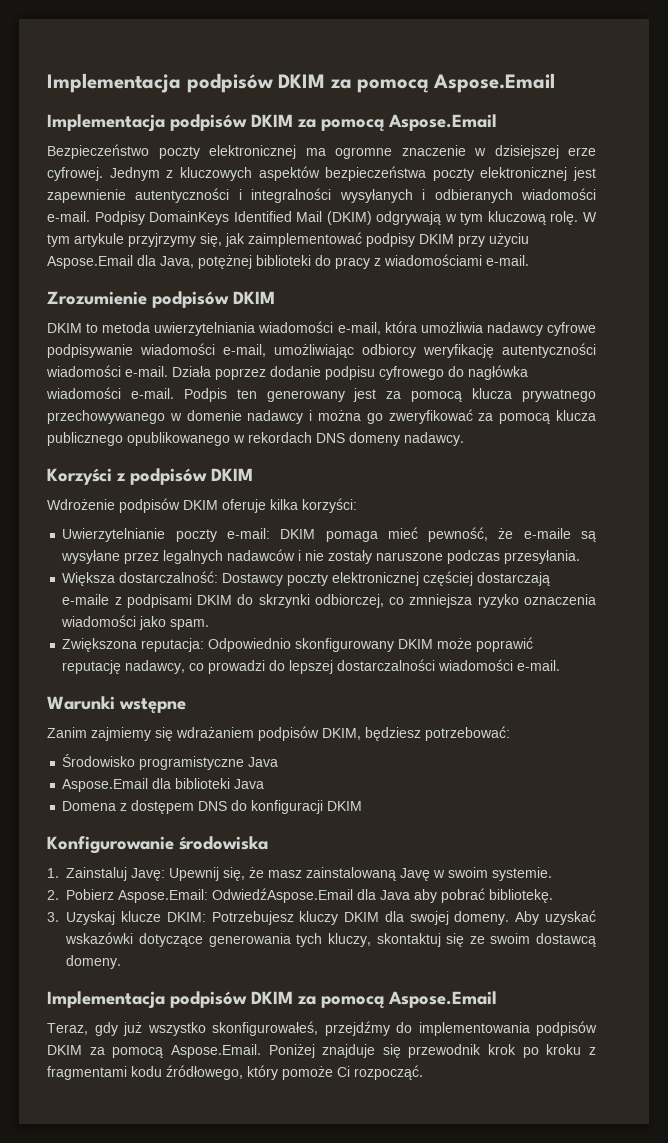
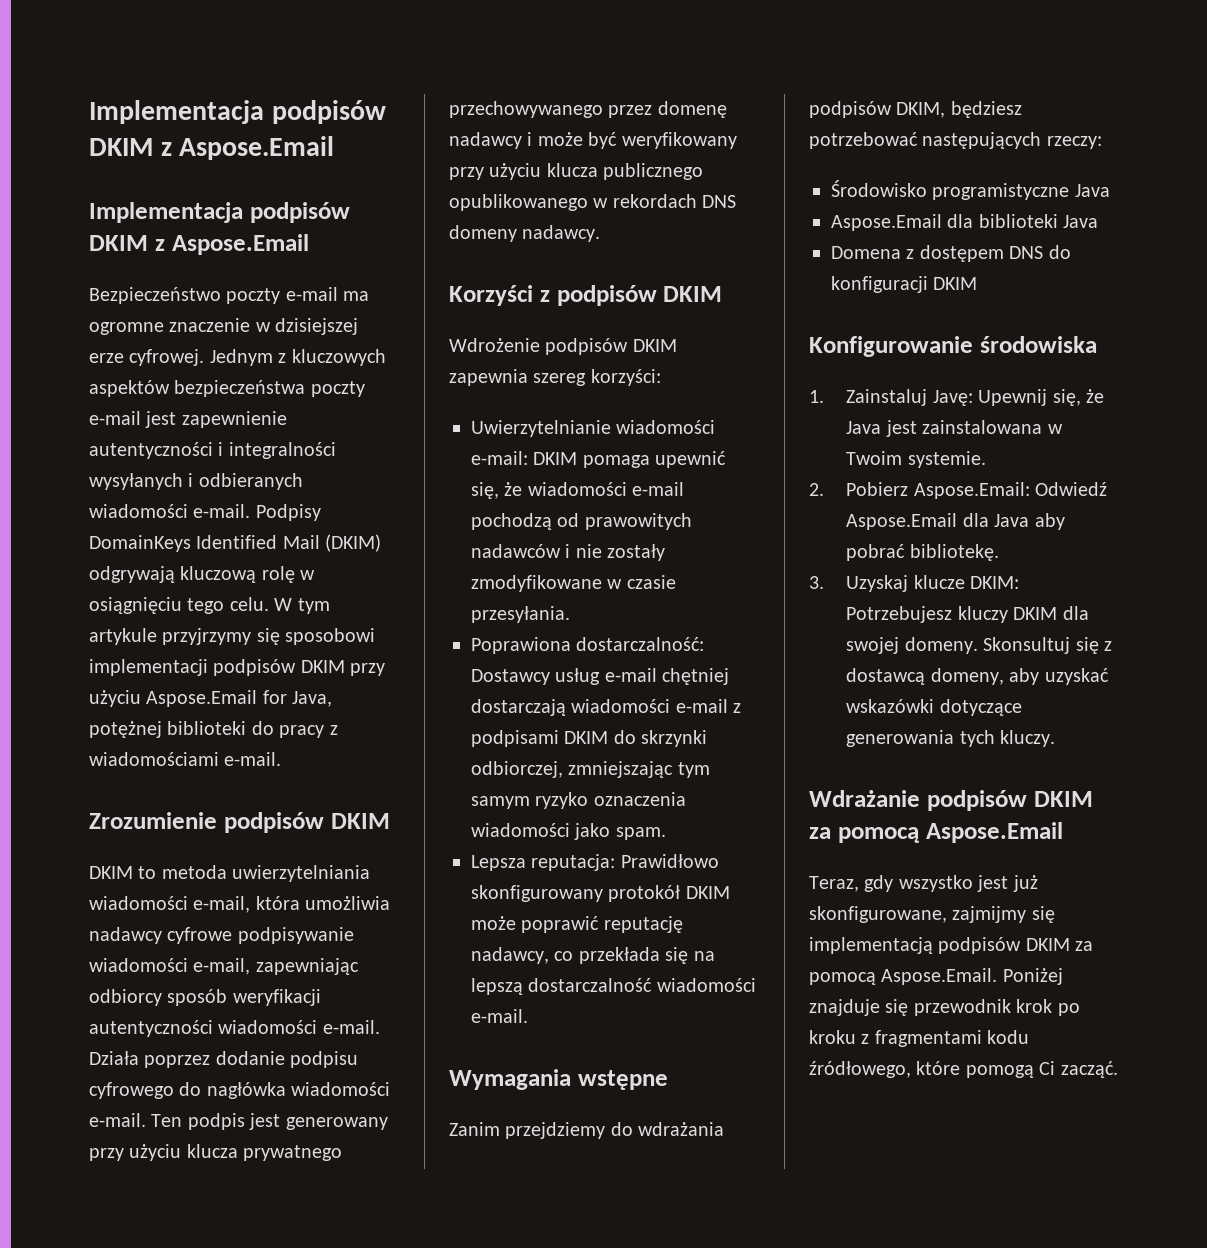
[47,73,430,93] Implementacja podpisów DKIM za pomocą -> [89,100,386,124] [89,138,172,156] Implementacja podpisów DKIM z
[297,119,384,132] za pomocą -> [154,239,165,251] z
[209,145,296,159] elektronicznej -> [285,287,338,301] e-mail
[480,167,568,181] elektronicznej -> [89,411,141,425] e-mail
[444,211,597,225] [47,232,415,247] w tym kluczową rolę. W tym artykule przyjrzymy się, jak zaimplementować podpisy -> [180,566,316,583] [89,597,330,614] [89,628,376,645] [89,659,297,676] kluczową rolę w osiągnięciu tego celu. W tym artykule przyjrzymy się sposobowi implementacji podpisów
[137,255,156,266] dla -> [262,690,287,704] for
[274,344,494,358] umożliwiając odbiorcy weryfikację -> [255,958,359,975] [89,989,321,1006] zapewniając odbiorcy sposób weryfikacji
[183,388,597,402] [47,409,551,424] Podpis ten generowany jest za pomocą klucza prywatnego przechowywanego w domenie nadawcy i można go zweryfikować za pomocą -> [151,1113,388,1130] [89,1144,343,1161] [449,101,727,118] [449,132,737,149] [449,163,542,180] Ten podpis jest generowany przy użyciu klucza prywatnego przechowywanego przez domenę nadawcy i może być weryfikowany przy użyciu
[222,499,298,513] oferuje kilka -> [449,369,587,386] zapewnia szereg
[175,529,217,542] poczty -> [616,420,716,434] wiadomości
[387,527,596,542] [61,550,224,564] mieć pewność, że e-maile są wysyłane przez legalnych -> [655,451,727,468] [471,482,685,499] [471,513,692,530] upewnić się, że wiadomości e-mail pochodzą od prawowitych
[376,550,501,564] naruszone podczas -> [471,575,676,592] zmodyfikowane w czasie
[62,572,116,586] Większa -> [471,637,571,654] Poprawiona
[287,571,551,586] [62,594,110,605] poczty elektronicznej częściej dostarczają e-maile -> [555,668,730,685] [471,699,728,716] usług e-mail chętniej dostarczają wiadomości e-mail
[389,594,473,608] co zmniejsza -> [568,761,710,778] [471,796,530,809] zmniejszając tym samym
[62,638,395,652] Zwiększona reputacja: Odpowiednio skonfigurowany -> [471,854,719,871] [471,885,681,902] Lepsza reputacja: Prawidłowo skonfigurowany protokół
[208,659,436,674] prowadzi do lepszej dostarczalności -> [578,947,715,964] [471,978,653,995] przekłada się na lepszą dostarczalność
[47,696,115,710] Warunki -> [449,1069,571,1090] Wymagania
[91,726,510,741] zajmiemy się wdrażaniem podpisów DKIM, będziesz potrzebować: -> [505,1122,725,1139] [809,101,1022,118] [809,132,1102,149] przejdziemy do wdrażania podpisów DKIM, będziesz potrzebować następujących rzeczy:
[268,867,489,881] masz zainstalowaną Javę w swoim -> [846,420,1063,437] [846,451,903,465] Java jest zainstalowana w Twoim
[212,888,354,903] OdwiedźAspose.Email -> [1035,482,1108,496] [846,513,958,530] Odwiedź Aspose.Email
[515,911,540,925] Aby -> [983,637,1112,654] [846,668,1040,685] Skonsultuj się z dostawcą domeny, aby
[327,933,596,947] [66,955,122,969] [47,991,165,1009] kluczy, skontaktuj się ze swoim dostawcą domeny. // Implementacja -> [1000,730,1056,747] [809,790,920,807] kluczy. // Wdrażanie
[123,1021,530,1036] już wszystko skonfigurowałeś, przejdźmy do implementowania -> [898,875,1038,892] [809,906,1055,923] [809,937,933,954] wszystko jest już skonfigurowane, zajmijmy się implementacją
[247,1065,423,1080] który pomoże Ci rozpocząć. -> [916,1061,1118,1078] które pomogą Ci zacząć.

